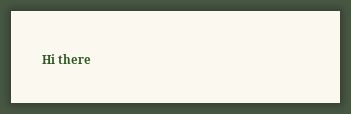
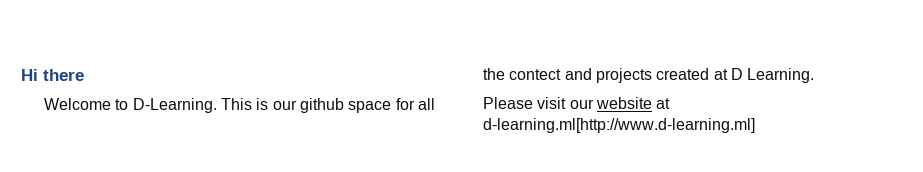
(92, 59) none -> [44,98,436,113] [483,68,815,83] [483,97,671,109] [483,118,755,133] // Welcome to D-Learning. This is our github space for all the contect and projects created at D Learning. // Please visit our website at d-learning.ml[http://www.d-learning.ml]

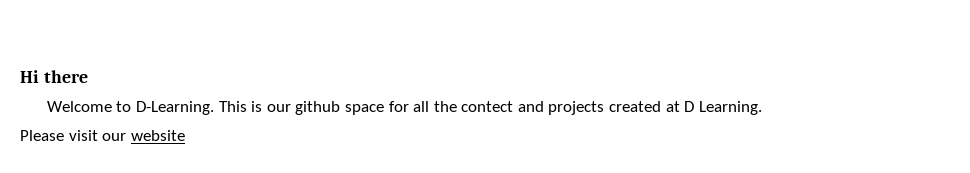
[656,98,671,109] [483,118,755,133] at d-learning.ml[http://www.d-learning.ml] -> (185, 135) none

